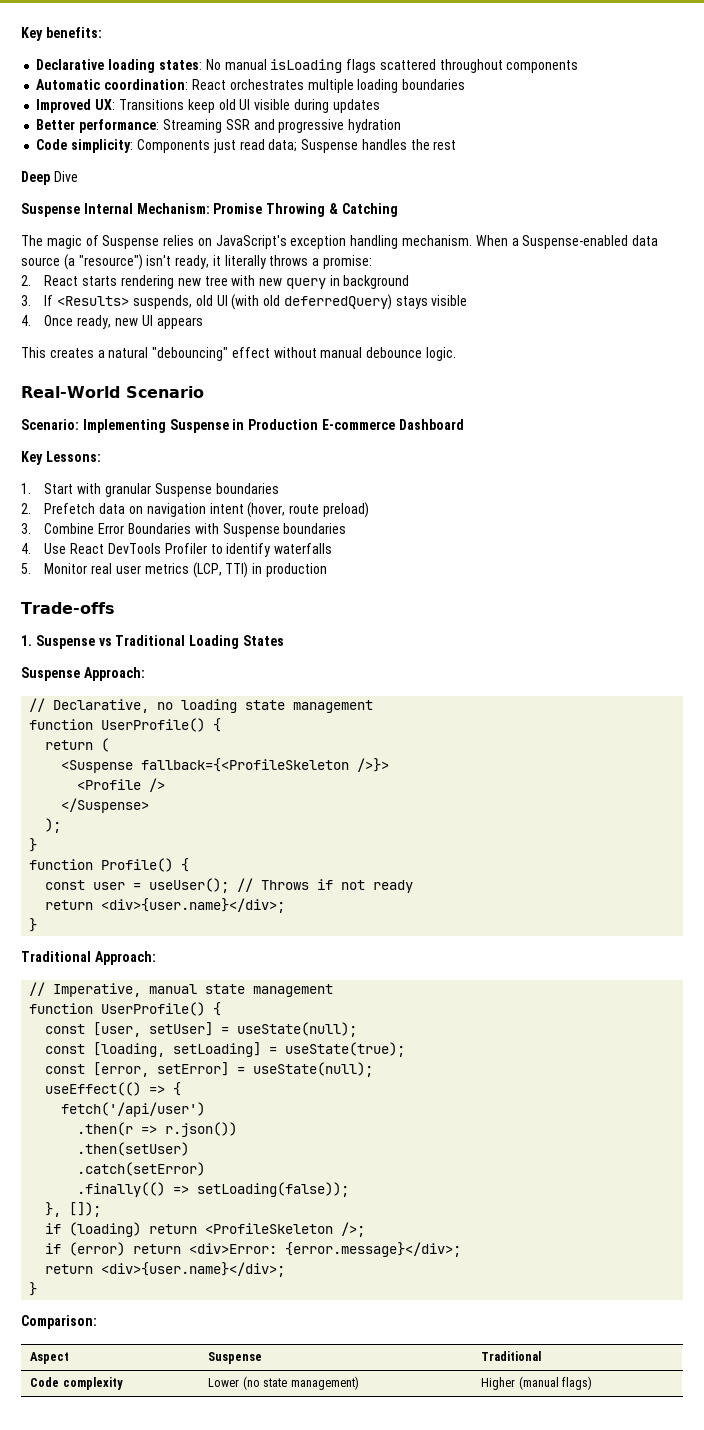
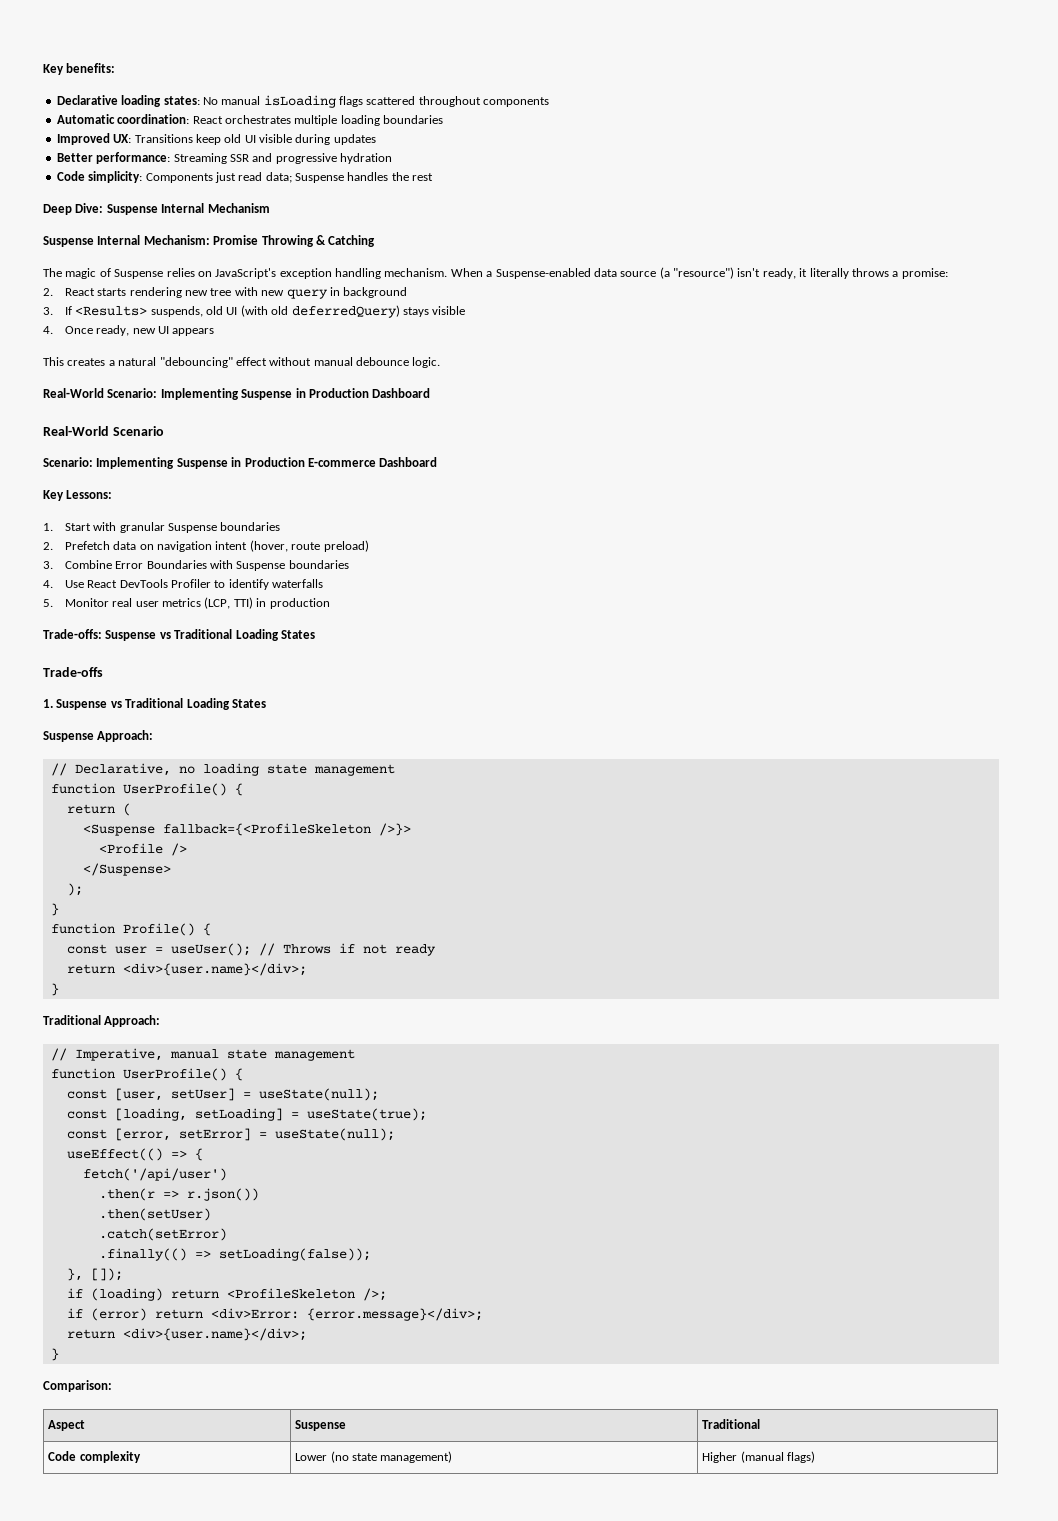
[53,171,78,182] Dive -> [75,203,270,215] Dive: Suspense Internal Mechanism
(457, 354) none -> [43,388,431,400] // Real-World Scenario: Implementing Suspense in Production Dashboard
(327, 570) none -> [43,629,315,641] // Trade-offs: Suspense vs Traditional Loading States

